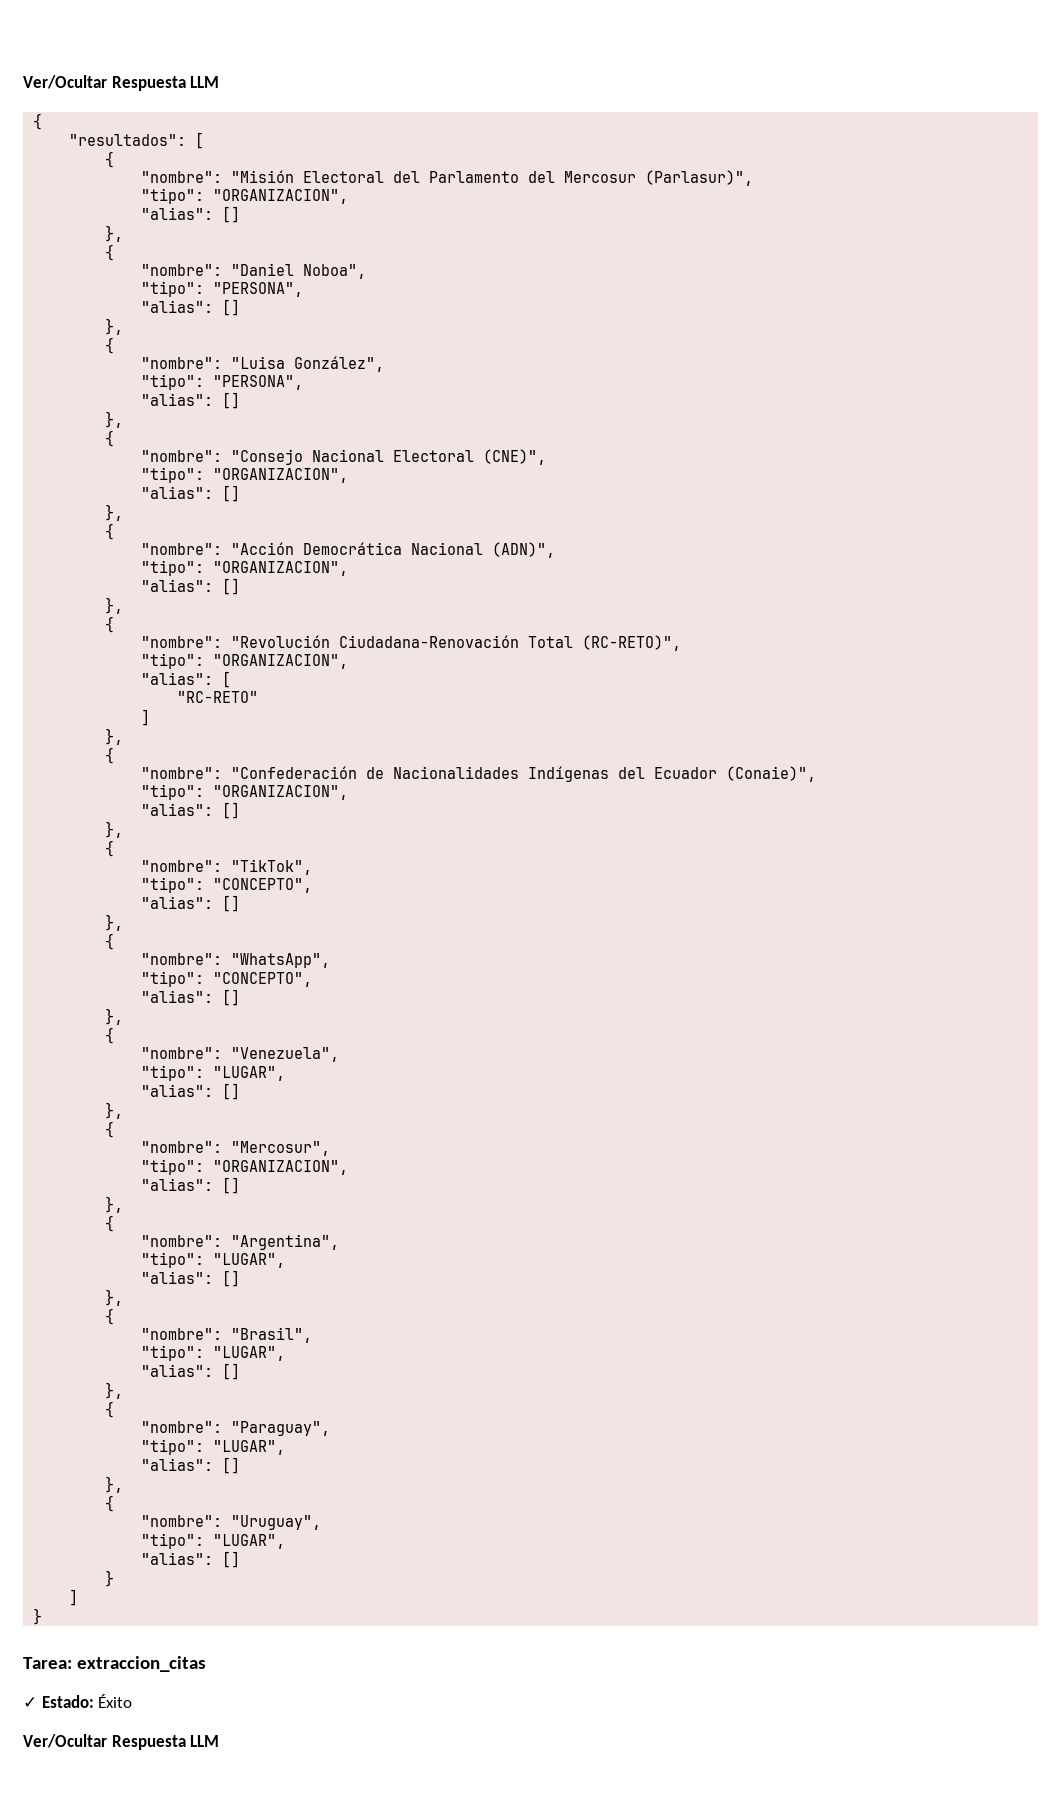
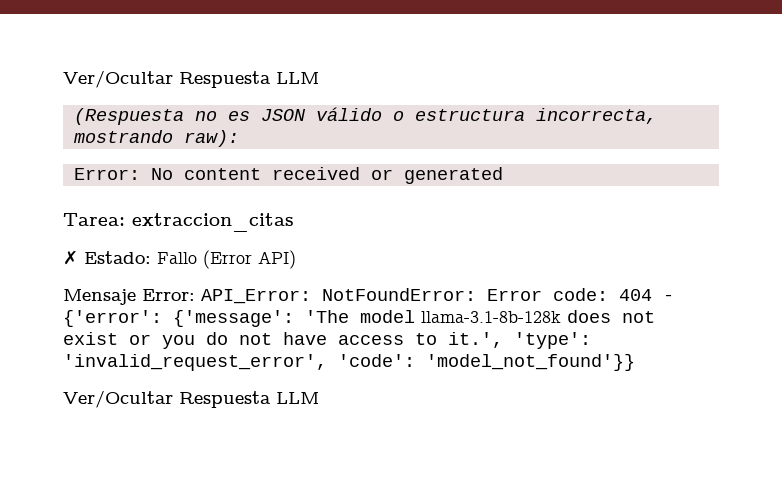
[33,113,43,130] [69,132,205,149] [105,151,115,168] [141,170,754,186] [141,188,349,204] [141,206,241,223] [105,225,124,242] [105,244,115,261] [141,263,367,279] [141,281,304,297] [141,299,241,316] [105,318,124,335] [105,337,115,354] [141,356,385,372] [141,374,304,390] [141,392,241,409] [105,411,124,428] [105,430,115,447] [141,449,547,465] [141,467,349,483] [141,485,241,502] [105,504,124,521] [105,523,115,540] [141,542,556,558] [141,560,349,576] [141,578,241,595] [105,597,124,614] [105,616,115,633] [141,635,682,651] [141,653,349,669] [141,671,232,688] [177,691,259,703] [141,709,151,726] [105,728,124,745] [105,747,115,764] [141,766,817,782] [141,784,349,800] [141,802,241,819] [105,821,124,838] [105,840,115,857] [141,859,313,875] [141,877,313,893] [141,895,241,912] [105,914,124,931] [105,933,115,950] [141,953,331,968] [141,971,313,987] [141,989,241,1006] [105,1008,124,1025] [105,1027,115,1044] [141,1047,340,1062] [141,1065,286,1081] [141,1083,241,1100] [105,1102,124,1119] [105,1121,115,1138] [141,1141,331,1156] [141,1159,349,1175] [141,1177,241,1194] [105,1196,124,1213] [105,1215,115,1232] [141,1234,340,1250] [141,1252,286,1268] [141,1270,241,1287] [105,1289,124,1306] [105,1308,115,1325] [141,1327,313,1343] [141,1345,286,1361] [141,1363,241,1380] [105,1382,124,1399] [105,1401,115,1418] [141,1421,331,1436] [141,1439,286,1455] [141,1457,241,1474] [105,1476,124,1493] [105,1495,115,1512] [141,1515,322,1530] [141,1533,286,1549] [141,1551,241,1568] [105,1570,115,1587] [69,1589,79,1606] [33,1608,43,1625] [23,1656,207,1672] [23,1694,133,1708] { // "resultados": [ // { // "nombre": "Misión Electoral del Parlamento del Mercosur (Parlasur)", // "tipo": "ORGANIZACION", // "alias": [] // }, // { // "nombre": "Daniel Noboa", // "tipo": "PERSONA", // "alias": [] // }, // { // "nombre": "Luisa González", // "tipo": "PERSONA", // "alias": [] // }, // { // "nombre": "Consejo Nacional Electoral (CNE)", // "tipo": "ORGANIZACION", // "alias": [] // }, // { // "nombre": "Acción Democrática Nacional (ADN)", // "tipo": "ORGANIZACION", // "alias": [] // }, // { // "nombre": "Revolución Ciudadana-Renovación Total (RC-RETO)", // "tipo": "ORGANIZACION", // "alias": [ // "RC-RETO" // ] // }, // { // "nombre": "Confederación de Nacionalidades Indígenas del Ecuador (Conaie)", // "tipo": "ORGANIZACION", // "alias": [] // }, // { // "nombre": "TikTok", // "tipo": "CONCEPTO", // "alias": [] // }, // { // "nombre": "WhatsApp", // "tipo": "CONCEPTO", // "alias": [] // }, // { // "nombre": "Venezuela", // "tipo": "LUGAR", // "alias": [] // }, // { // "nombre": "Mercosur", // "tipo": "ORGANIZACION", // "alias": [] // }, // { // "nombre": "Argentina", // "tipo": "LUGAR", // "alias": [] // }, // { // "nombre": "Brasil", // "tipo": "LUGAR", // "alias": [] // }, // { // "nombre": "Paraguay", // "tipo": "LUGAR", // "alias": [] // }, // { // "nombre": "Uruguay", // "tipo": "LUGAR", // "alias": [] // } // ] // } // Tarea: extraccion_citas // ✓ Estado: Éxito -> [73,107,657,125] [73,130,239,147] [73,167,503,184] [63,213,294,232] [63,250,296,269] [63,288,674,305] [63,310,655,327] [63,332,591,349] [63,354,635,371] (Respuesta no es JSON válido o estructura incorrecta, mostrando raw): // Error: No content received or generated // Tarea: extraccion_citas // ✗ Estado: Fallo (Error API) // Mensaje Error: API_Error: NotFoundError: Error code: 404 - {'error': {'message': 'The model llama-3.1-8b-128k does not exist or you do not have access to it.', 'type': 'invalid_request_error', 'code': 'model_not_found'}}

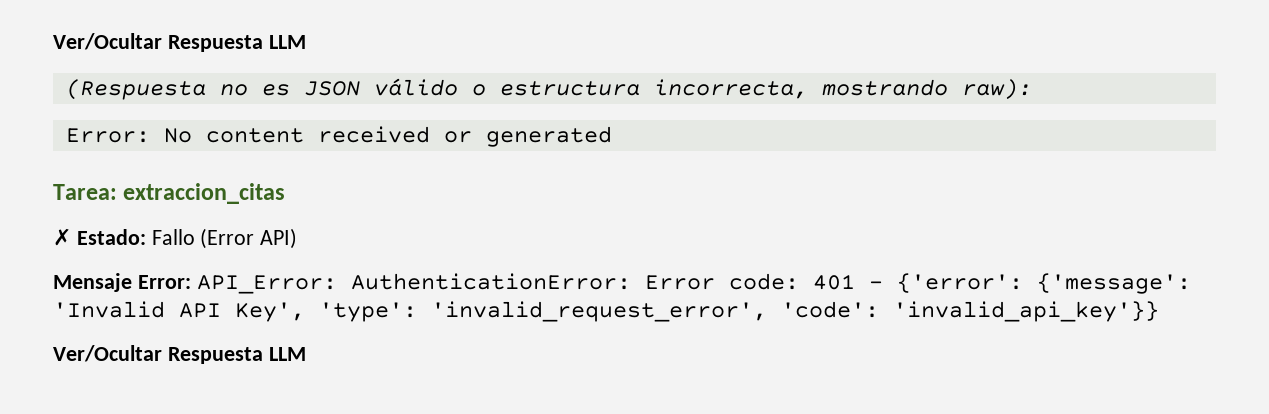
[322,288,476,301] NotFoundError: -> [350,273,631,290] AuthenticationError:
[619,289,652,301] 404 -> [812,274,855,290] 401
[305,310,655,323] [63,332,503,349] 'The model llama-3.1-8b-128k does not exist or you do not have access to it.', -> [53,301,305,322] 'Invalid API Key',
[426,354,635,371] 'model_not_found'}} -> [893,301,1159,322] 'invalid_api_key'}}

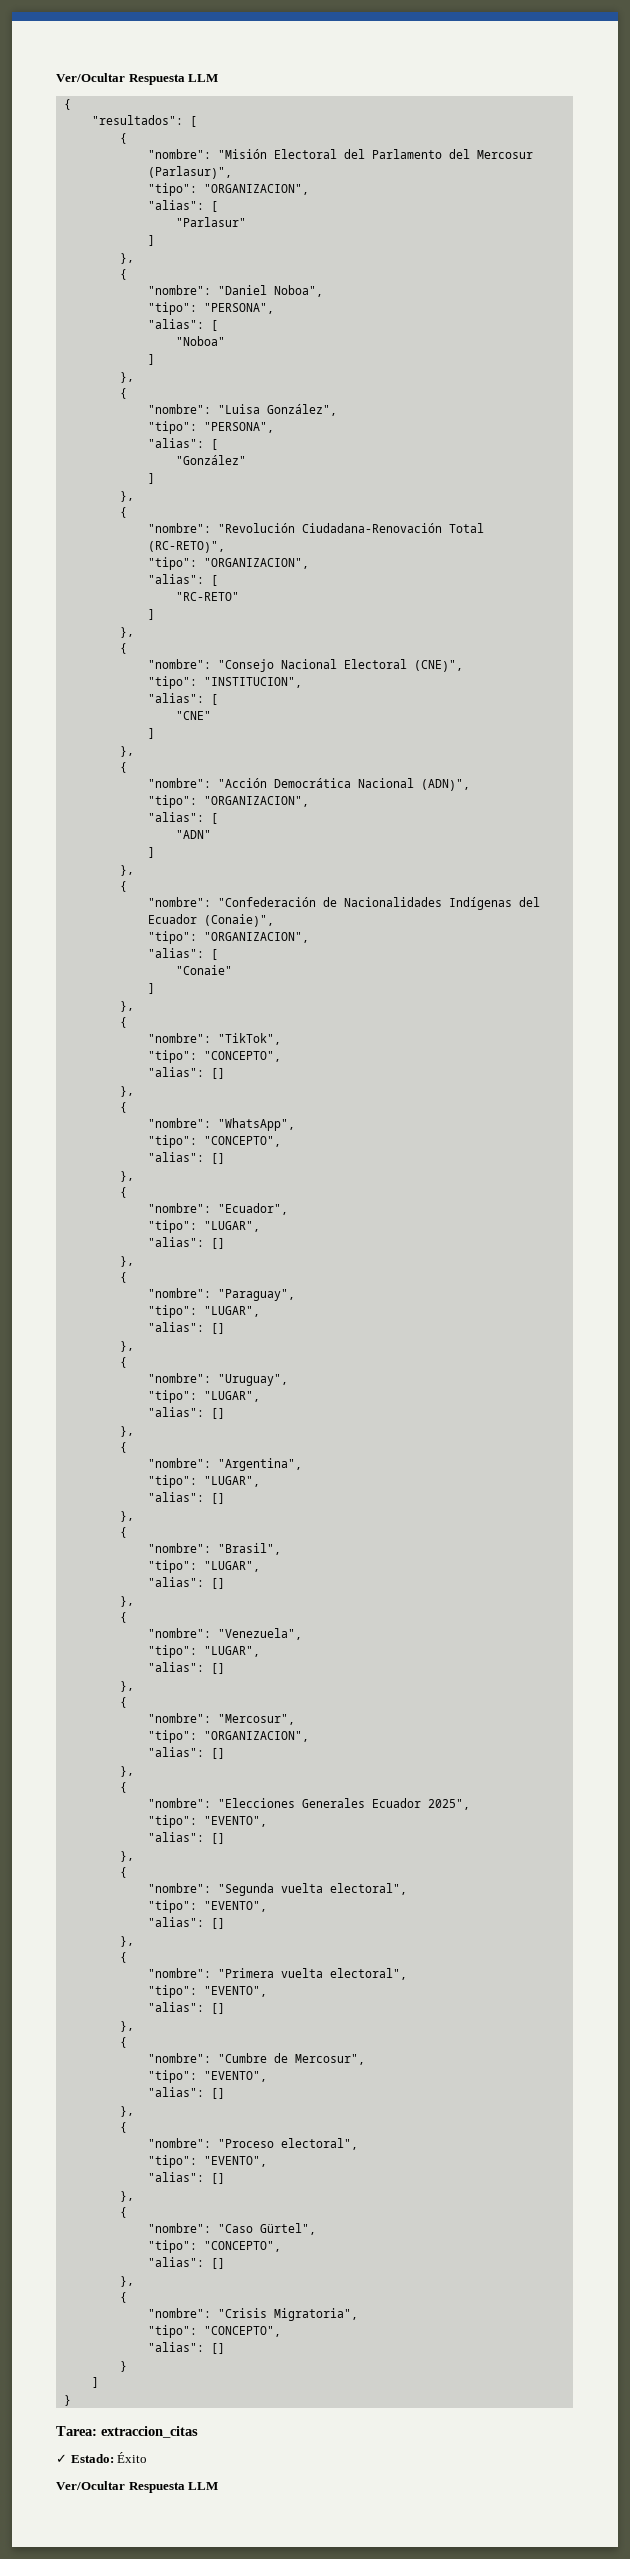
[65,78,1032,100] [65,126,612,147] [53,183,286,204] [53,228,298,249] [53,273,1191,294] [53,301,1159,322] (Respuesta no es JSON válido o estructura incorrecta, mostrando raw): // Error: No content received or generated // Tarea: extraccion_citas // ✗ Estado: Fallo (Error API) // Mensaje Error: API_Error: AuthenticationError: Error code: 401 - {'error': {'message': 'Invalid API Key', 'type': 'invalid_request_error', 'code': 'invalid_api_key'}} -> [63,99,71,110] [91,115,197,127] [119,133,127,144] [147,149,533,159] [147,166,232,179] [147,183,309,196] [147,200,218,212] [175,217,246,227] [147,235,155,246] [119,253,134,264] [119,269,127,280] [147,285,323,297] [147,302,274,315] [147,319,218,331] [175,336,225,346] [147,354,155,365] [119,372,134,383] [119,388,127,399] [147,404,337,416] [147,421,274,434] [147,438,218,450] [175,455,246,465] [147,473,155,484] [119,491,134,502] [119,507,127,518] [147,523,484,533] [147,541,225,553] [147,557,309,570] [147,574,218,586] [175,592,239,601] [147,609,155,620] [119,627,134,638] [119,643,127,654] [147,659,463,672] [147,676,302,689] [147,693,218,705] [175,711,211,720] [147,728,155,739] [119,746,134,757] [119,762,127,773] [147,778,470,791] [147,795,309,808] [147,812,218,824] [175,830,211,839] [147,847,155,858] [119,865,134,876] [119,881,127,892] [147,897,540,910] [147,914,274,927] [147,931,309,944] [147,948,218,960] [175,965,232,975] [147,983,155,994] [119,1001,134,1012] [119,1017,127,1028] [147,1033,281,1045] [147,1050,281,1063] [147,1067,225,1079] [119,1086,134,1097] [119,1102,127,1113] [147,1118,295,1131] [147,1135,281,1148] [147,1152,225,1164] [119,1171,134,1182] [119,1187,127,1198] [147,1203,288,1215] [147,1220,260,1233] [147,1237,225,1249] [119,1256,134,1267] [119,1272,127,1283] [147,1288,295,1301] [147,1305,260,1318] [147,1322,225,1334] [119,1341,134,1352] [119,1357,127,1368] [147,1373,288,1386] [147,1390,260,1403] [147,1407,225,1419] [119,1426,134,1437] [119,1442,127,1453] [147,1458,302,1471] [147,1475,260,1488] [147,1492,225,1504] [119,1511,134,1522] [119,1527,127,1538] [147,1543,281,1555] [147,1560,260,1573] [147,1577,225,1589] [119,1596,134,1607] [119,1612,127,1623] [147,1628,302,1640] [147,1645,260,1658] [147,1662,225,1674] [119,1681,134,1692] [119,1697,127,1708] [147,1713,295,1725] [147,1730,309,1743] [147,1747,225,1759] [119,1766,134,1777] [119,1782,127,1793] [147,1798,470,1810] [147,1815,267,1828] [147,1832,225,1844] [119,1851,134,1862] [119,1867,127,1878] [147,1883,407,1896] [147,1900,267,1913] [147,1917,225,1929] [119,1936,134,1947] [119,1952,127,1963] [147,1968,407,1980] [147,1985,267,1998] [147,2002,225,2014] [119,2021,134,2032] [119,2037,127,2048] [147,2053,365,2065] [147,2070,267,2083] [147,2087,225,2099] [119,2106,134,2117] [119,2122,127,2133] [147,2138,358,2150] [147,2155,267,2168] [147,2172,225,2184] [119,2191,134,2202] [119,2207,127,2218] [147,2223,316,2235] [147,2240,281,2253] [147,2257,225,2269] [119,2276,134,2287] [119,2292,127,2303] [147,2308,358,2321] [147,2325,281,2338] [147,2342,225,2354] [119,2361,127,2372] [91,2377,99,2388] [63,2395,71,2406] [56,2426,198,2438] [56,2452,148,2463] { // "resultados": [ // { // "nombre": "Misión Electoral del Parlamento del Mercosur (Parlasur)", // "tipo": "ORGANIZACION", // "alias": [ // "Parlasur" // ] // }, // { // "nombre": "Daniel Noboa", // "tipo": "PERSONA", // "alias": [ // "Noboa" // ] // }, // { // "nombre": "Luisa González", // "tipo": "PERSONA", // "alias": [ // "González" // ] // }, // { // "nombre": "Revolución Ciudadana-Renovación Total (RC-RETO)", // "tipo": "ORGANIZACION", // "alias": [ // "RC-RETO" // ] // }, // { // "nombre": "Consejo Nacional Electoral (CNE)", // "tipo": "INSTITUCION", // "alias": [ // "CNE" // ] // }, // { // "nombre": "Acción Democrática Nacional (ADN)", // "tipo": "ORGANIZACION", // "alias": [ // "ADN" // ] // }, // { // "nombre": "Confederación de Nacionalidades Indígenas del Ecuador (Conaie)", // "tipo": "ORGANIZACION", // "alias": [ // "Conaie" // ] // }, // { // "nombre": "TikTok", // "tipo": "CONCEPTO", // "alias": [] // }, // { // "nombre": "WhatsApp", // "tipo": "CONCEPTO", // "alias": [] // }, // { // "nombre": "Ecuador", // "tipo": "LUGAR", // "alias": [] // }, // { // "nombre": "Paraguay", // "tipo": "LUGAR", // "alias": [] // }, // { // "nombre": "Uruguay", // "tipo": "LUGAR", // "alias": [] // }, // { // "nombre": "Argentina", // "tipo": "LUGAR", // "alias": [] // }, // { // "nombre": "Brasil", // "tipo": "LUGAR", // "alias": [] // }, // { // "nombre": "Venezuela", // "tipo": "LUGAR", // "alias": [] // }, // { // "nombre": "Mercosur", // "tipo": "ORGANIZACION", // "alias": [] // }, // { // "nombre": "Elecciones Generales Ecuador 2025", // "tipo": "EVENTO", // "alias": [] // }, // { // "nombre": "Segunda vuelta electoral", // "tipo": "EVENTO", // "alias": [] // }, // { // "nombre": "Primera vuelta electoral", // "tipo": "EVENTO", // "alias": [] // }, // { // "nombre": "Cumbre de Mercosur", // "tipo": "EVENTO", // "alias": [] // }, // { // "nombre": "Proceso electoral", // "tipo": "EVENTO", // "alias": [] // }, // { // "nombre": "Caso Gürtel", // "tipo": "CONCEPTO", // "alias": [] // }, // { // "nombre": "Crisis Migratoria", // "tipo": "CONCEPTO", // "alias": [] // } // ] // } // Tarea: extraccion_citas // ✓ Estado: Éxito

